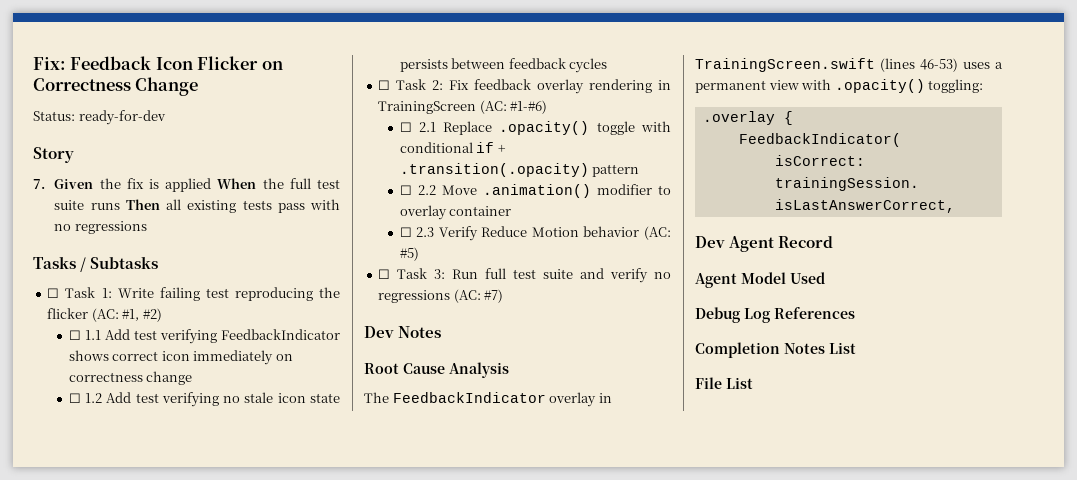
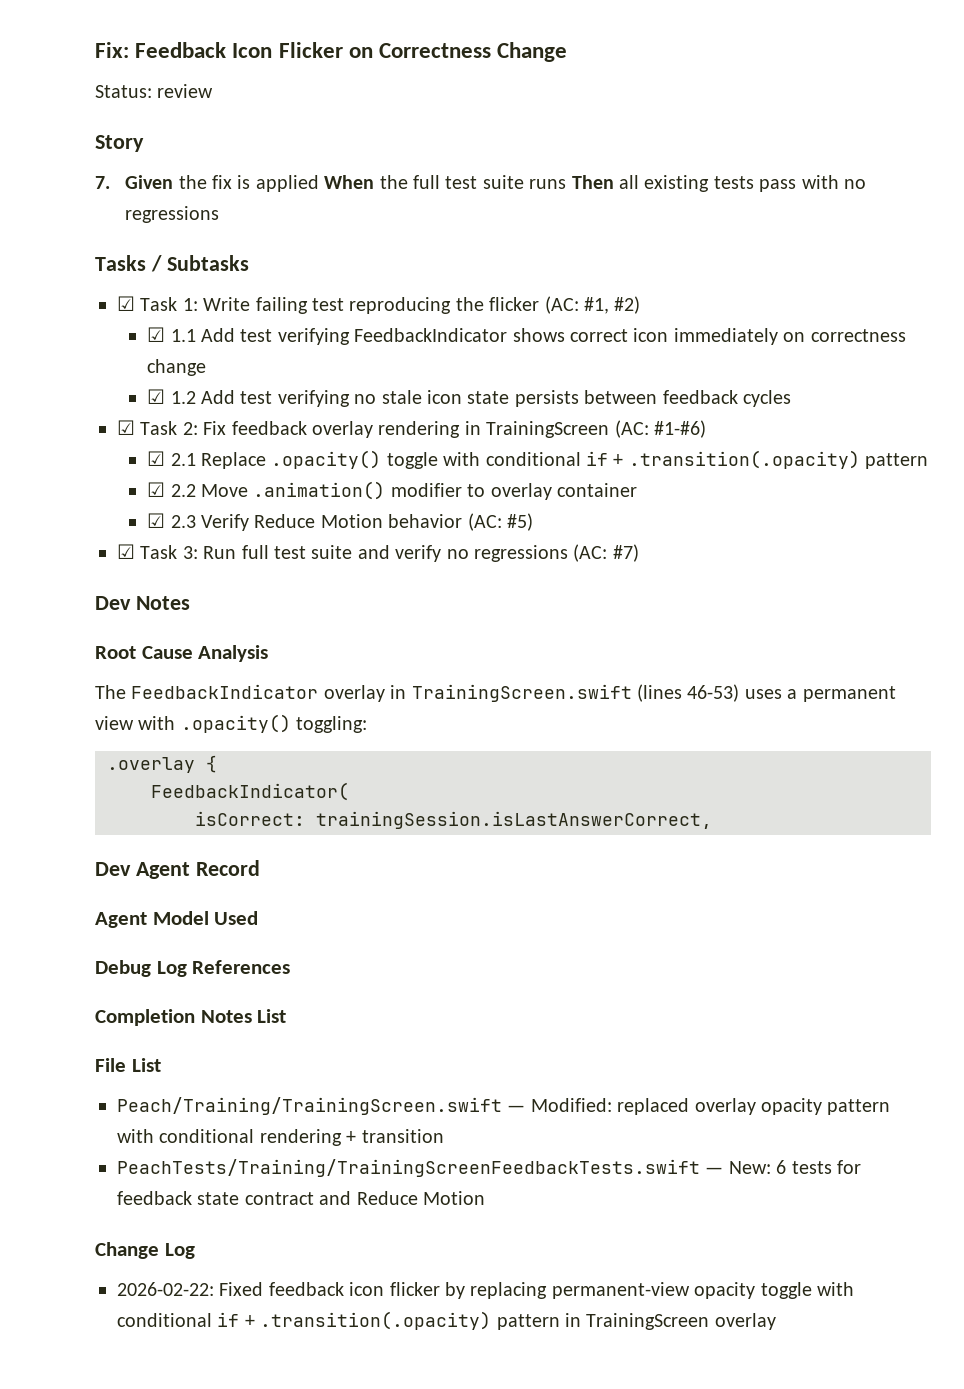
[78,110,166,125] ready-for-dev -> [157,84,214,98] review
[47,288,60,298] ☐ -> [117,296,135,311] ☑
[68,330,81,340] ☐ -> [147,327,166,342] ☑
[68,393,81,403] ☐ -> [147,389,166,404] ☑
[378,80,391,90] ☐ -> [117,420,135,435] ☑
[399,122,412,132] ☐ -> [147,451,166,466] ☑
[399,185,412,195] ☐ -> [147,482,166,497] ☑
[399,227,412,237] ☐ -> [147,513,166,528] ☑
[378,269,391,279] ☐ -> [117,544,135,559] ☑
(753, 383) none -> [117,1097,891,1115] [117,1129,444,1146] [117,1159,861,1177] [117,1191,485,1205] [95,1242,195,1259] [117,1282,854,1299] [117,1311,776,1330] // Peach/Training/TrainingScreen.swift — Modified: replaced overlay opacity pattern with conditional rendering + transition // PeachTests/Training/TrainingScreenFeedbackTests.swift — New: 6 tests for feedback state contract and Reduce Motion // Change Log // 2026-02-22: Fixed feedback icon flicker by replacing permanent-view opacity toggle with conditional if + .transition(.opacity) pattern in TrainingScreen overlay

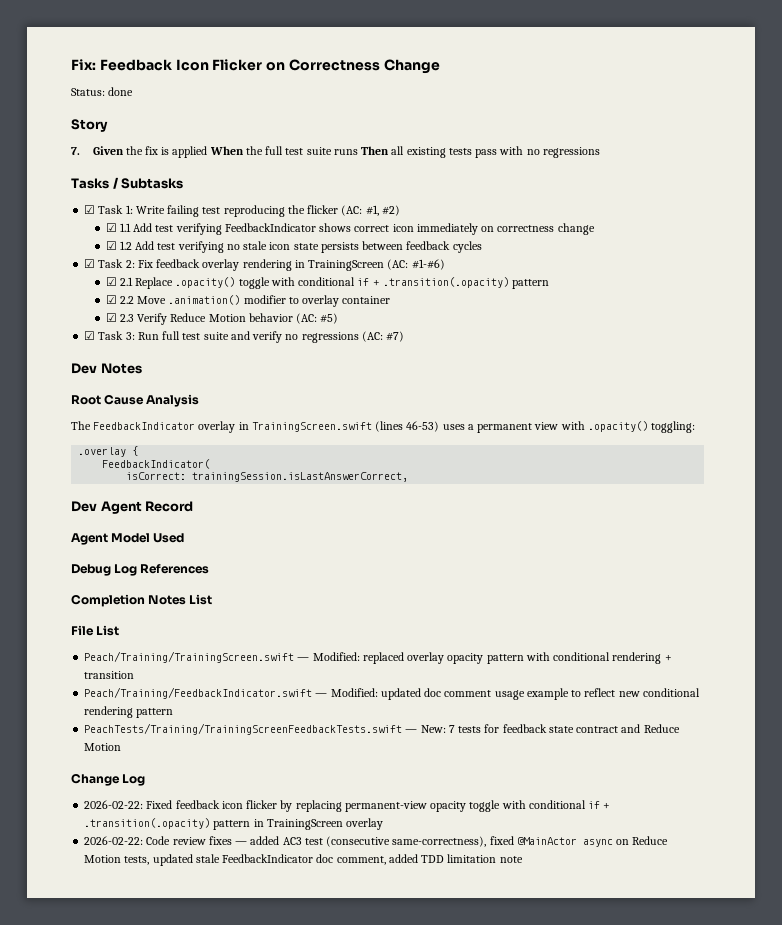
[157,84,214,98] review -> [108,87,134,96] done
(444, 1136) none -> [84,687,700,700] [84,706,174,718] // Peach/Training/FeedbackIndicator.swift — Modified: updated doc comment usage example to reflect new conditional rendering pattern
[776,1160,787,1174] 6 -> [448,725,455,733] 7
(776, 1321) none -> [84,836,669,847] [84,854,523,866] // 2026-02-22: Code review fixes — added AC3 test (consecutive same-correctness), fixed @MainActor async on Reduce Motion tests, updated stale FeedbackIndicator doc comment, added TDD limitation note

